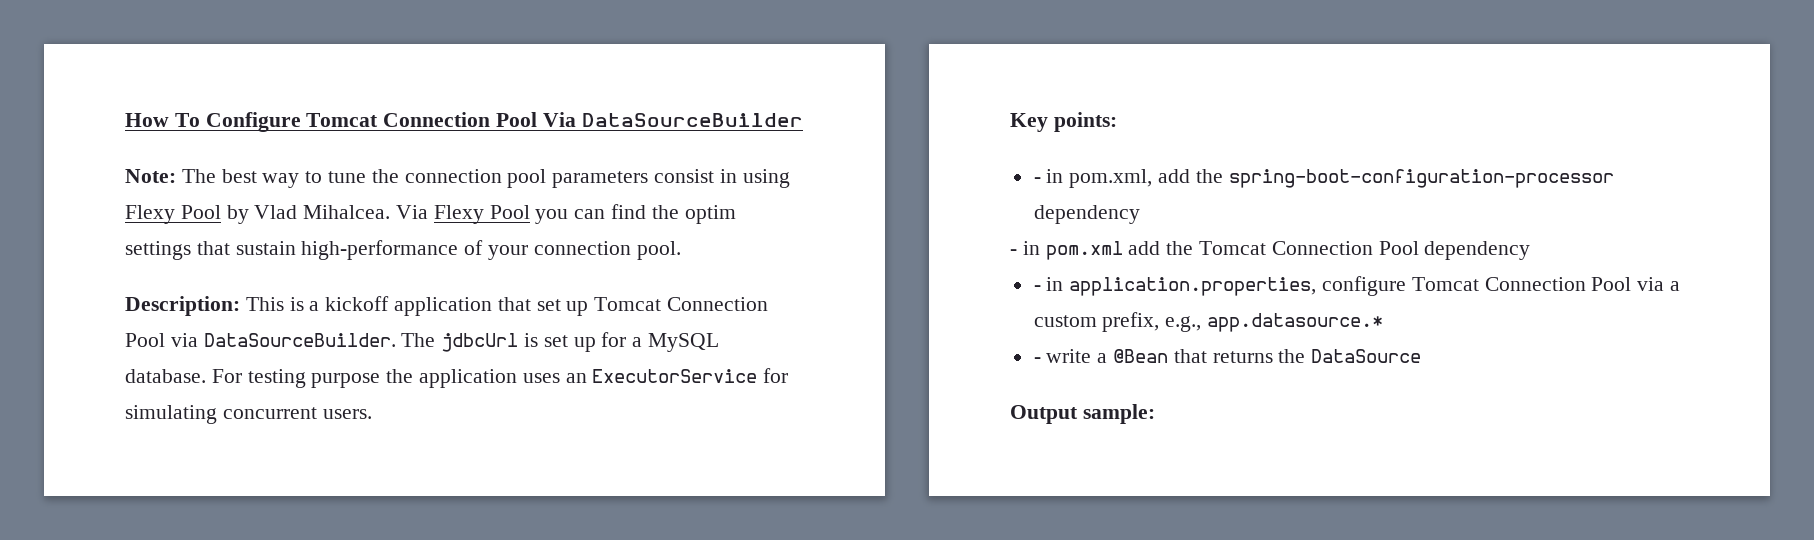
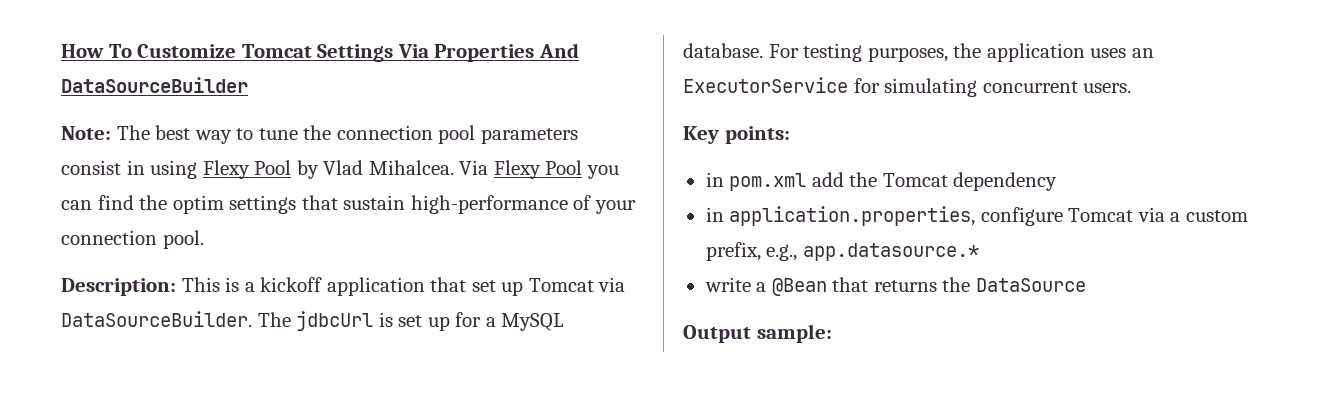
[205,112,576,132] Configure Tomcat Connection Pool Via -> [137,43,579,62] Customize Tomcat Settings Via Properties And
[667,297,769,311] [125,333,165,347] Connection Pool -> (594, 285) none
[311,373,381,388] purpose -> [867,47,948,62] purposes,
[1033,169,1614,188] [1033,205,1140,224] [1010,249,1017,255] - in pom.xml, add the spring-boot-configuration-processor dependency // - -> (790, 135) none
[1271,241,1531,260] [1033,285,1041,291] Connection Pool dependency // - -> [953,172,1058,191] dependency //
[1484,277,1632,291] Connection Pool -> (1134, 215) none
[1033,357,1041,363] - -> (979, 252) none

